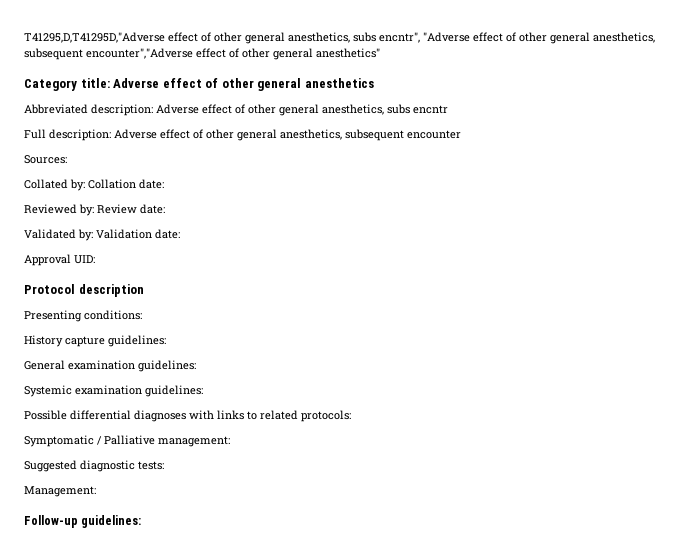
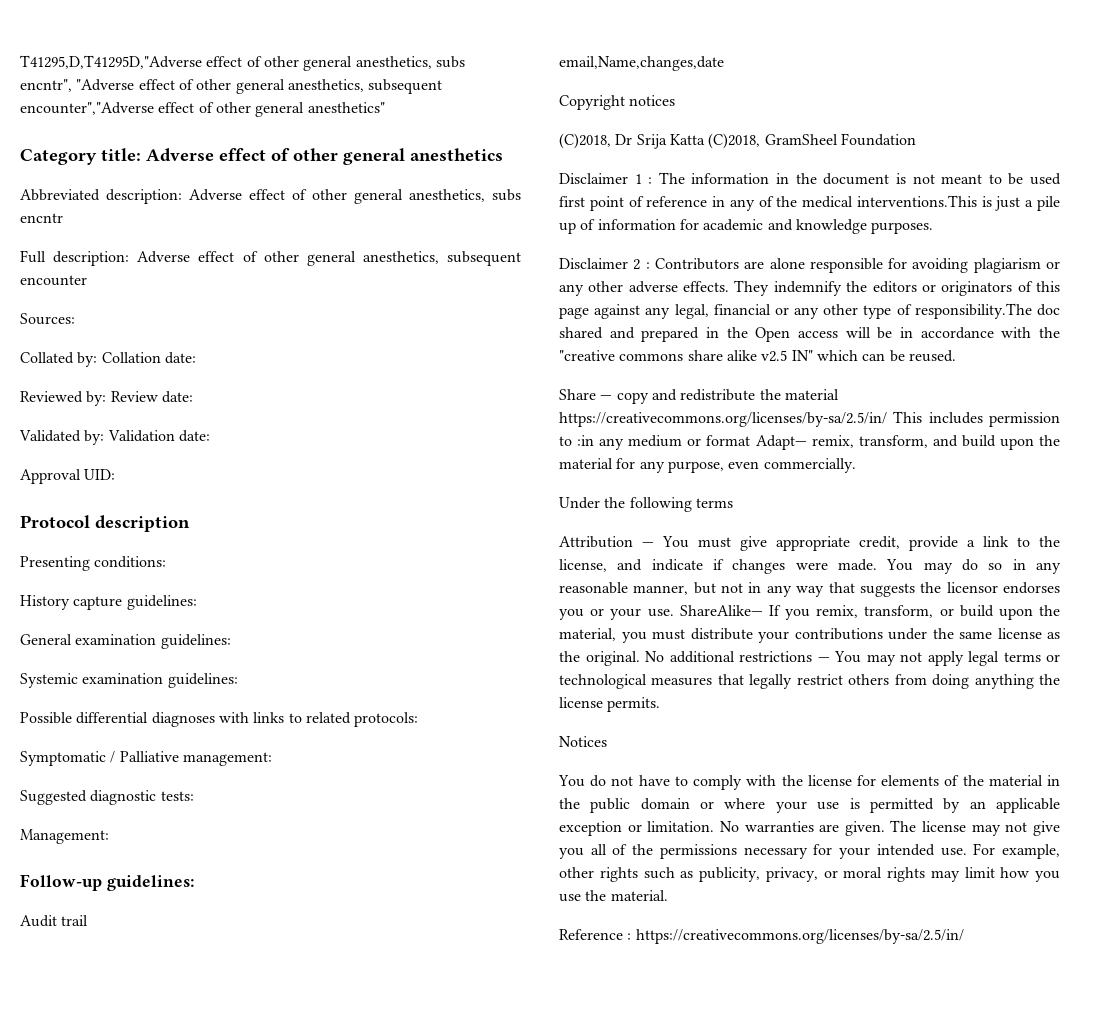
(142, 521) none -> [20,915,89,927] [559,56,724,71] [559,95,676,110] [559,133,916,149] [559,172,1062,185] [559,195,1060,211] [559,219,934,234] [559,258,1060,273] [559,280,1060,296] [559,303,1060,319] [559,327,1060,342] [559,350,956,362] [559,389,839,404] [559,411,1060,427] [559,435,1060,450] [559,458,856,473] [559,497,733,512] [559,536,1060,551] [559,559,1061,574] [559,582,1060,597] [559,605,1060,620] [559,628,1060,643] [559,651,1060,666] [559,674,1060,689] [559,697,661,712] [559,736,607,747] [558,775,1060,790] [559,798,1060,813] [559,820,1060,836] [559,843,1060,859] [559,867,1060,882] [559,890,668,902] [559,929,964,944] // Audit trail // email,Name,changes,date // Copyright notices // (C)2018, Dr Srija Katta (C)2018, GramSheel Foundation // Disclaimer 1 : The information in the document is not meant to be used first point of reference in any of the medical interventions.This is just a pile up of information for academic and knowledge purposes. // Disclaimer 2 : Contributors are alone responsible for avoiding plagiarism or any other adverse effects. They indemnify the editors or originators of this page against any legal, financial or any other type of responsibility.The doc shared and prepared in the Open access will be in accordance with the "creative commons share alike v2.5 IN" which can be reused. // Share — copy and redistribute the material https://creativecommons.org/licenses/by-sa/2.5/in/ This includes permission to :in any medium or format Adapt— remix, transform, and build upon the material for any purpose, even commercially. // Under the following terms // Attribution — You must give appropriate credit, provide a link to the license, and indicate if changes were made. You may do so in any reasonable manner, but not in any way that suggests the licensor endorses you or your use. ShareAlike— If you remix, transform, or build upon the material, you must distribute your contributions under the same license as the original. No additional restrictions — You may not apply legal terms or technological measures that legally restrict others from doing anything the license permits. // Notices // You do not have to comply with the license for elements of the material in the public domain or where your use is permitted by an applicable exception or limitation. No warranties are given. The license may not give you all of the permissions necessary for your intended use. For example, other rights such as publicity, privacy, or moral rights may limit how you use the material. // Reference : https://creativecommons.org/licenses/by-sa/2.5/in/

